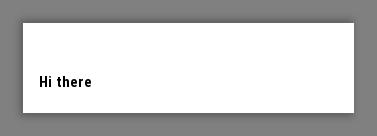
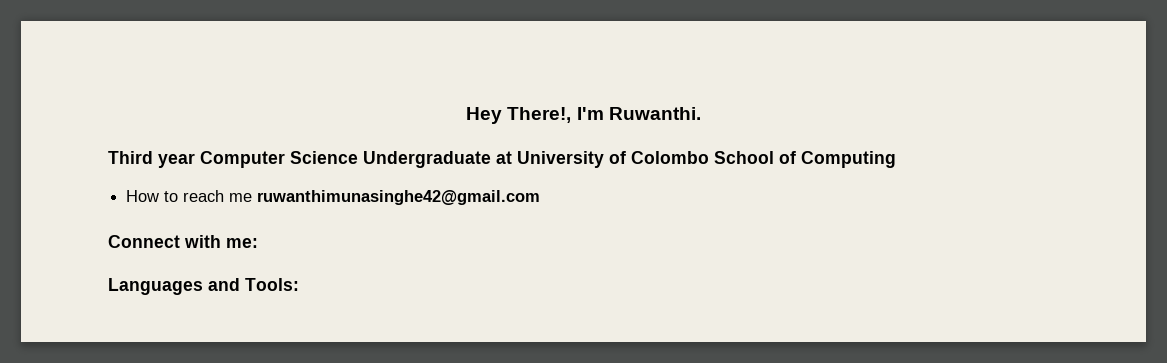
[39,76,92,87] Hi there -> [466,107,701,124] [108,151,896,168] [126,190,541,205] [108,235,258,248] [108,278,299,295] Hey There!, I'm Ruwanthi. // Third year Computer Science Undergraduate at University of Colombo School of Computing // How to reach me ruwanthimunasinghe42@gmail.com // Connect with me: // Languages and Tools:

